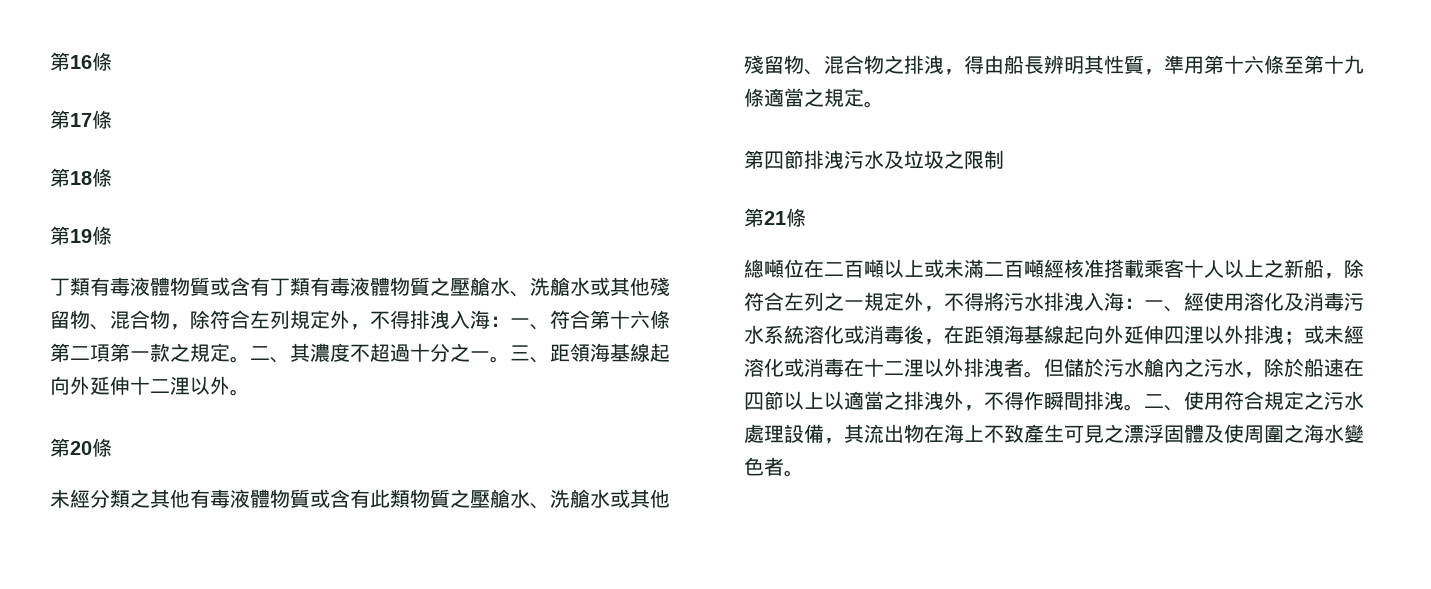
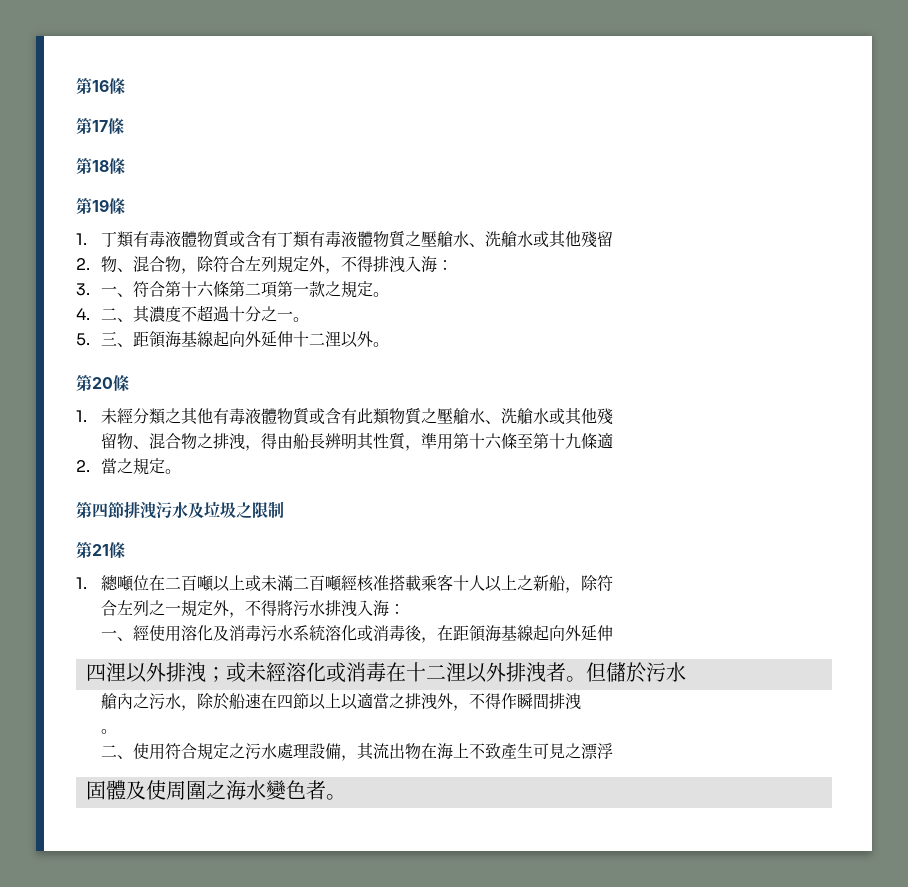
(112, 235) none -> [76,233,87,245] 1.
(70, 319) none -> [76,258,90,270] // 2.
(510, 321) none -> [76,283,90,296] // 3.
(250, 359) none -> [76,308,90,320] // 4.
(510, 359) none -> [76,333,90,346] // 5.
(112, 447) none -> [76,410,87,422] 1.
(764, 64) none -> (613, 416) //
(784, 97) none -> [76,460,90,472] // 2.
(806, 217) none -> [76,577,87,589] 1.
(764, 301) none -> (613, 583) //
(1144, 303) none -> (405, 609) //
(1164, 334) none -> (613, 633) //
(1144, 367) none -> (686, 672) //
[1124,404,1144,411] 。 -> [100,729,117,734] // 。 //
(1164, 433) none -> (613, 751) //

